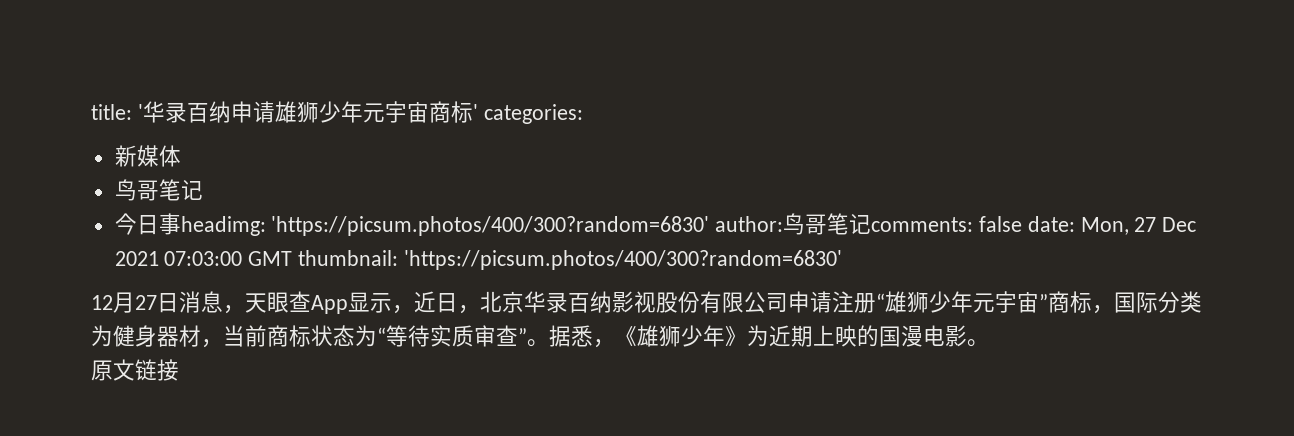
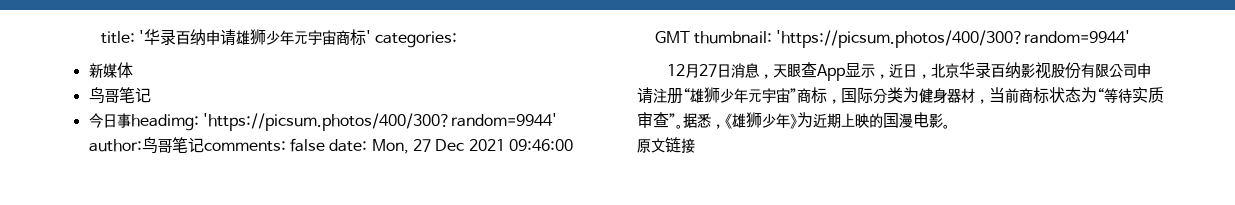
[271,216,710,236] 'https://picsum.photos/400/300?random=6830' -> [202,113,557,131] 'https://picsum.photos/400/300?random=9944'
[164,251,243,266] 07:03:00 -> [508,139,573,151] 09:46:00
[403,250,842,270] 'https://picsum.photos/400/300?random=6830' -> [776,30,1131,48] 'https://picsum.photos/400/300?random=9944'

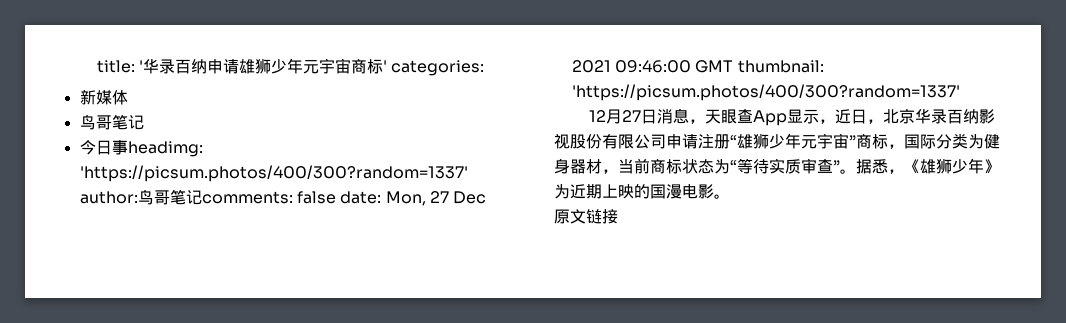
[202,113,557,131] 'https://picsum.photos/400/300?random=9944' -> [79,165,468,182] 'https://picsum.photos/400/300?random=1337'
[776,30,1131,48] 'https://picsum.photos/400/300?random=9944' -> [571,84,960,101] 'https://picsum.photos/400/300?random=1337'

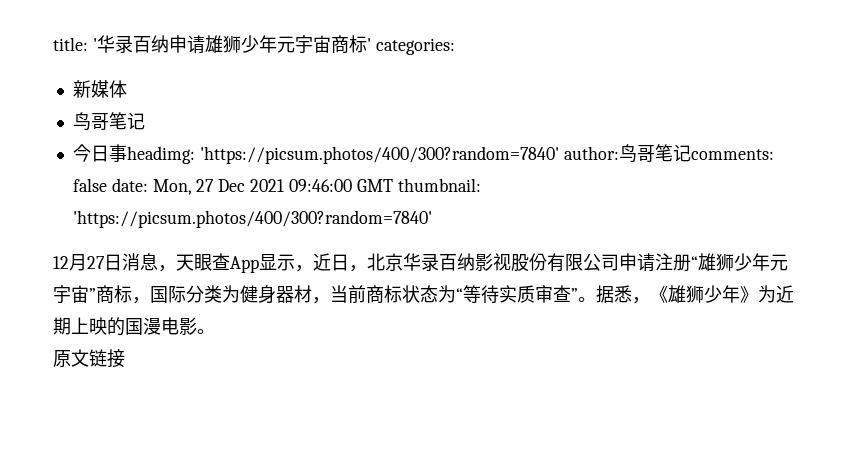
[79,165,468,182] 'https://picsum.photos/400/300?random=1337' -> [199,146,559,164] 'https://picsum.photos/400/300?random=7840'
[571,84,960,101] 'https://picsum.photos/400/300?random=1337' -> [72,210,432,228] 'https://picsum.photos/400/300?random=7840'

